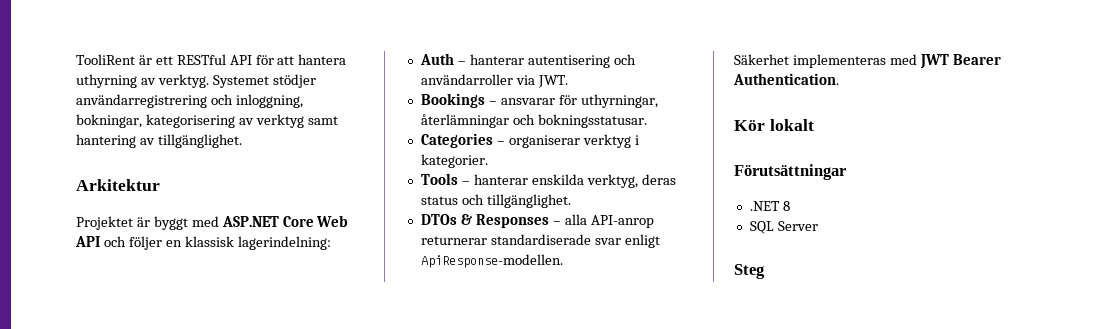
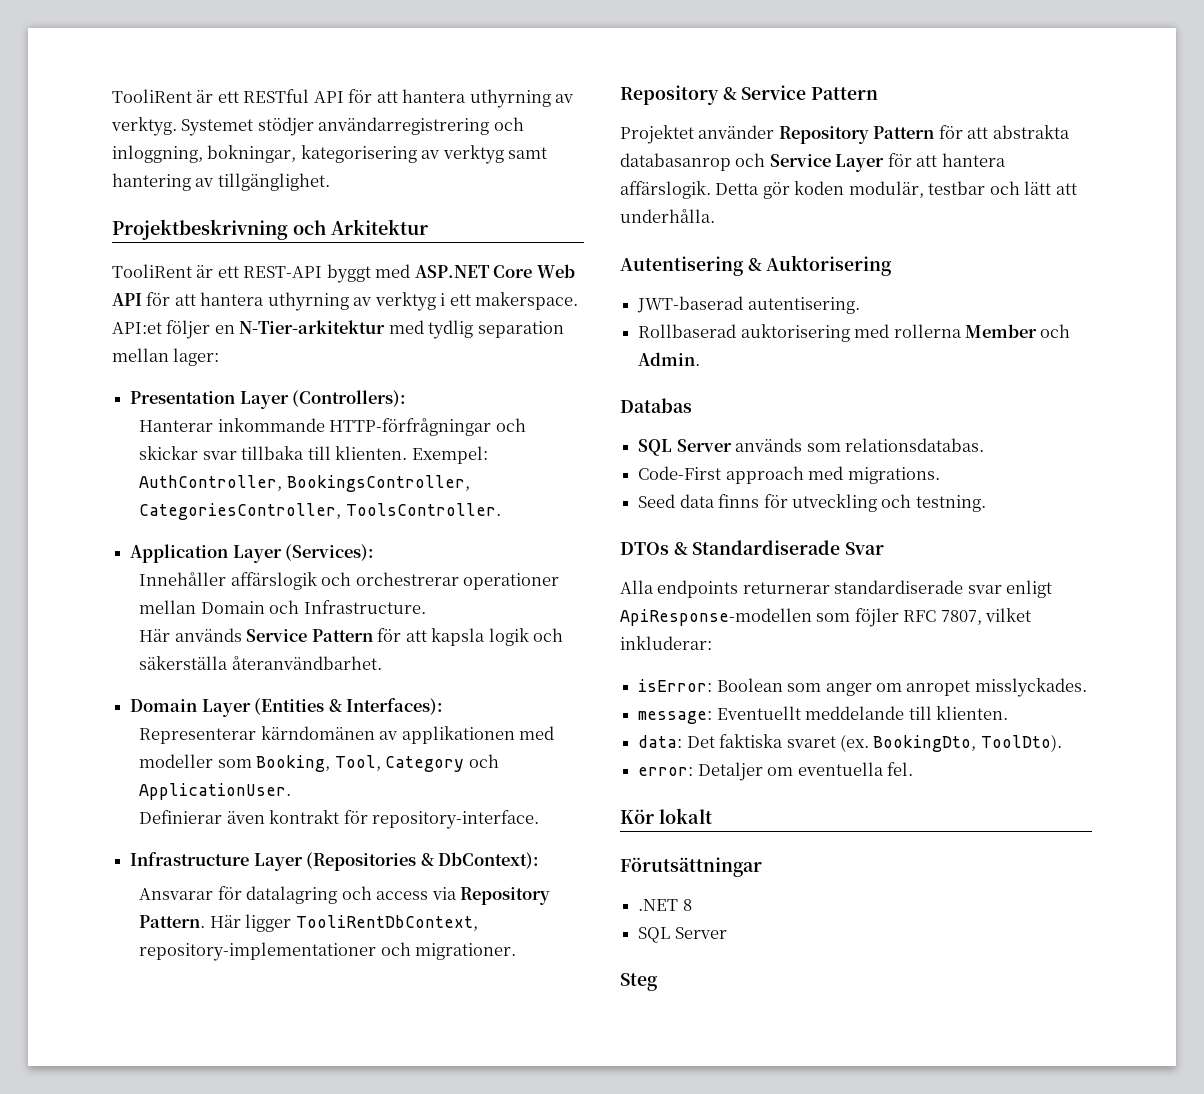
(242, 141) none -> [112,219,326,240] Projektbeskrivning och
[76,216,150,230] Projektet är -> [112,264,323,278] TooliRent är ett REST-API
[103,236,331,250] [419,53,636,68] [420,74,568,88] [420,93,658,108] [420,114,647,128] [420,133,639,148] [420,154,488,168] [420,173,676,188] [420,194,571,208] [420,214,654,228] [420,234,660,248] [420,254,563,268] [734,54,1001,69] [733,73,839,85] och följer en klassisk lagerindelning: // Auth – hanterar autentisering och användarroller via JWT. // Bookings – ansvarar för uthyrningar, återlämningar och bokningsstatusar. // Categories – organiserar verktyg i kategorier. // Tools – hanterar enskilda verktyg, deras status och tillgänglighet. // DTOs & Responses – alla API-anrop returnerar standardiserade svar enligt ApiResponse-modellen. // Säkerhet implementeras med JWT Bearer Authentication. -> [146,292,579,311] [112,320,564,339] [112,348,220,366] [130,390,407,409] [139,418,526,436] [139,446,488,464] [139,475,470,492] [139,503,501,520] [130,544,375,563] [139,572,560,590] [139,600,426,614] [139,628,564,646] [139,656,382,670] [130,698,443,717] [139,726,555,744] [139,754,499,772] [139,783,292,800] [139,810,540,829] [130,852,539,871] [139,886,551,905] [139,914,478,932] [139,942,517,961] [620,85,879,105] [620,125,1070,144] [620,153,1006,172] [620,181,1077,199] [620,209,715,223] [620,255,893,276] [637,296,860,314] [638,324,1071,342] [638,352,701,366] [620,398,692,413] [638,438,984,456] [638,466,940,484] [638,494,986,512] [620,540,885,555] [620,580,1053,598] [620,608,1032,627] [620,636,712,650] [638,678,1087,697] [638,706,1008,724] [638,734,1062,752] [638,762,913,781] för att hantera uthyrning av verktyg i ett makerspace. API:et följer en N-Tier-arkitektur med tydlig separation mellan lager: // Presentation Layer (Controllers): // Hanterar inkommande HTTP-förfrågningar och skickar svar tillbaka till klienten. Exempel: AuthController, BookingsController, CategoriesController, ToolsController. // Application Layer (Services): // Innehåller affärslogik och orchestrerar operationer mellan Domain och Infrastructure. // Här används Service Pattern för att kapsla logik och säkerställa återanvändbarhet. // Domain Layer (Entities & Interfaces): // Representerar kärndomänen av applikationen med modeller som Booking, Tool, Category och ApplicationUser. // Definierar även kontrakt för repository-interface. // Infrastructure Layer (Repositories & DbContext): // Ansvarar för datalagring och access via Repository Pattern. Här ligger TooliRentDbContext, repository-implementationer och migrationer. // Repository & Service Pattern // Projektet använder Repository Pattern för att abstrakta databasanrop och Service Layer för att hantera affärslogik. Detta gör koden modulär, testbar och lätt att underhålla. // Autentisering & Auktorisering // JWT-baserad autentisering. // Rollbaserad auktorisering med rollerna Member och Admin. // Databas // SQL Server används som relationsdatabas. // Code-First approach med migrations. // Seed data finns för utveckling och testning. // DTOs & Standardiserade Svar // Alla endpoints returnerar standardiserade svar enligt ApiResponse-modellen som föjler RFC 7807, vilket inkluderar: // isError: Boolean som anger om anropet misslyckades. // message: Eventuellt meddelande till klienten. // data: Det faktiska svaret (ex. BookingDto, ToolDto). // error: Detaljer om eventuella fel.

